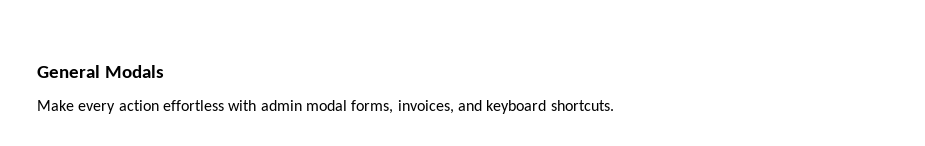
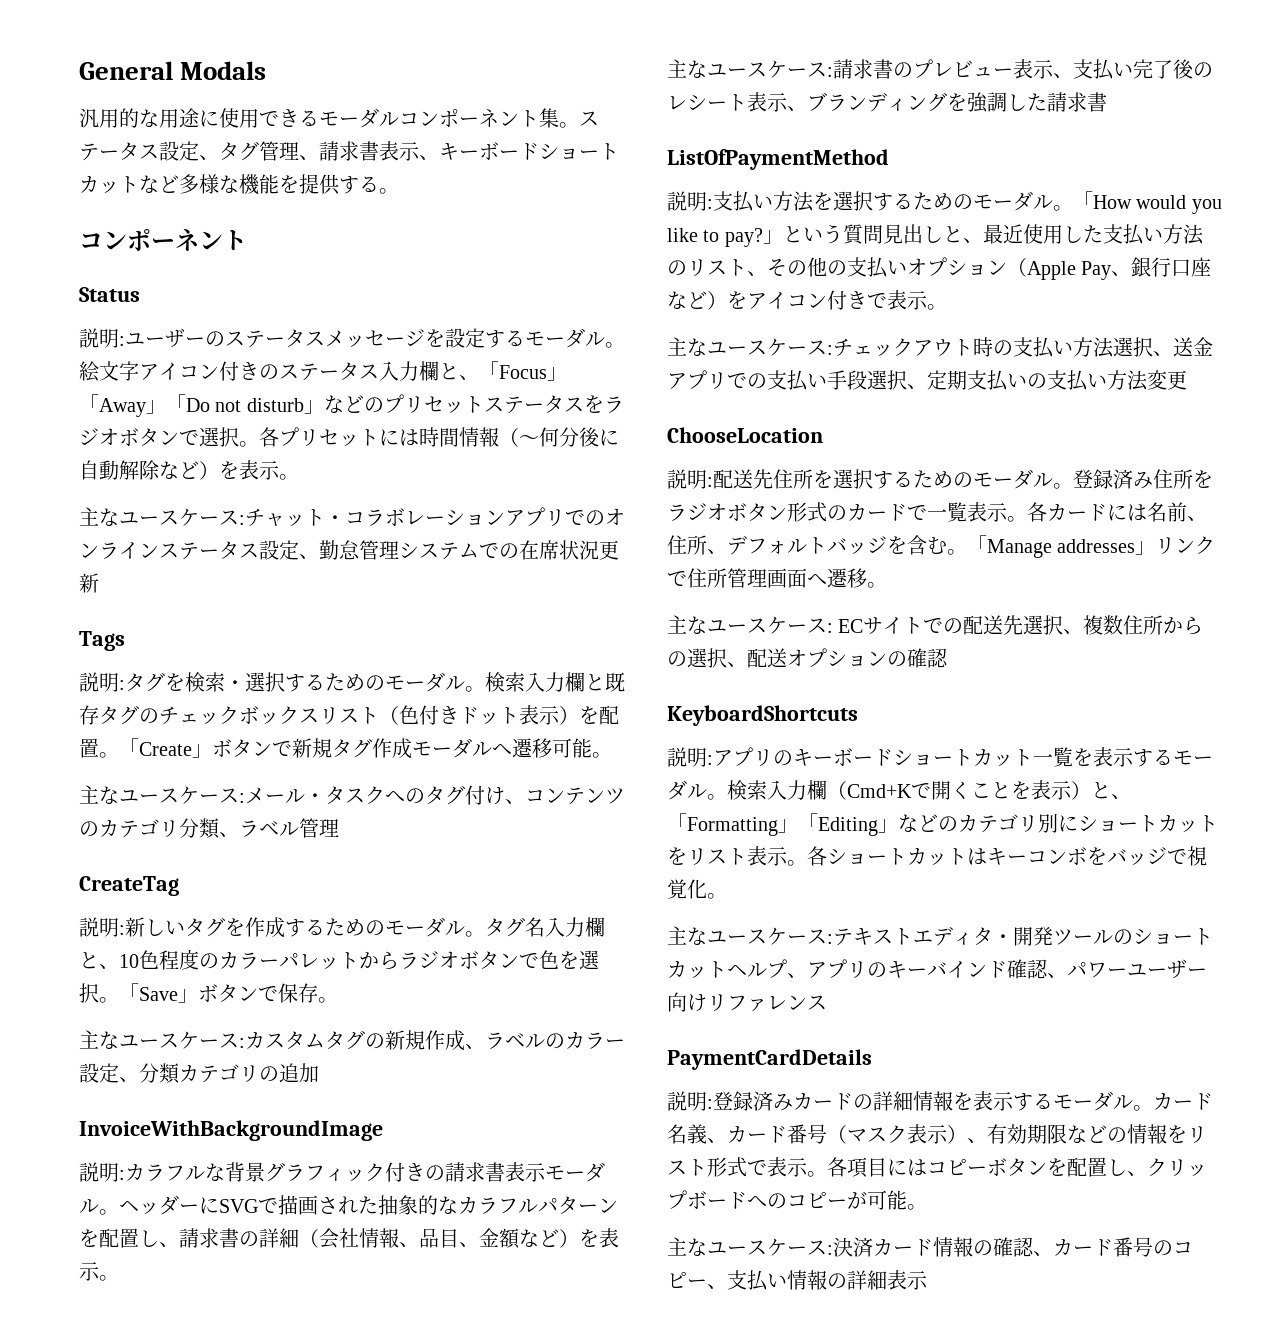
[37,100,614,114] Make every action effortless with admin modal forms, invoices, and keyboard shortcuts. -> [79,108,599,128] [79,141,619,161] [79,174,399,195] [79,229,247,252] [79,287,140,302] [79,328,625,348] [79,361,567,382] [79,394,624,417] [79,427,619,447] [79,460,299,480] [79,507,625,527] [79,540,619,560] [79,573,99,593] [79,631,125,651] [79,672,625,692] [79,705,619,725] [79,738,612,759] [79,785,625,805] [79,818,339,839] [79,876,179,896] [79,917,605,938] [79,949,600,970] [79,983,338,1003] [79,1030,625,1051] [79,1063,319,1084] [79,1120,383,1141] [79,1162,605,1182] [79,1195,618,1215] [79,1228,619,1249] [79,1262,119,1281] [667,59,1213,80] [667,92,1107,113] [667,149,889,170] [667,191,1222,214] [667,224,1204,247] [667,257,1212,280] [667,290,947,310] [667,337,1213,358] [667,370,1187,391] [667,427,823,443] [667,469,1213,489] [667,502,1207,522] [667,535,1216,558] [667,568,887,588] [667,615,1204,635] [667,648,948,668] [667,705,858,726] [667,747,1213,767] [667,780,1131,800] [667,813,1218,836] [667,846,1207,866] [667,879,727,899] [667,926,1213,946] [667,959,1207,979] [667,992,827,1012] [667,1049,872,1070] [667,1091,1213,1111] [667,1124,1207,1144] [667,1157,1207,1178] [667,1190,927,1210] [667,1237,1193,1257] [667,1270,928,1291] 汎用的な用途に使用できるモーダルコンポーネント集。ステータス設定、タグ管理、請求書表示、キーボードショートカットなど多様な機能を提供する。 // コンポーネント // Status // 説明:ユーザーのステータスメッセージを設定するモーダル。絵文字アイコン付きのステータス入力欄と、「Focus」「Away」「Do not disturb」などのプリセットステータスをラジオボタンで選択。各プリセットには時間情報（〜何分後に自動解除など）を表示。 // 主なユースケース:チャット・コラボレーションアプリでのオンラインステータス設定、勤怠管理システムでの在席状況更新 // Tags // 説明:タグを検索・選択するためのモーダル。検索入力欄と既存タグのチェックボックスリスト（色付きドット表示）を配置。「Create」ボタンで新規タグ作成モーダルへ遷移可能。 // 主なユースケース:メール・タスクへのタグ付け、コンテンツのカテゴリ分類、ラベル管理 // CreateTag // 説明:新しいタグを作成するためのモーダル。タグ名入力欄と、10色程度のカラーパレットからラジオボタンで色を選択。「Save」ボタンで保存。 // 主なユースケース:カスタムタグの新規作成、ラベルのカラー設定、分類カテゴリの追加 // InvoiceWithBackgroundImage // 説明:カラフルな背景グラフィック付きの請求書表示モーダル。ヘッダーにSVGで描画された抽象的なカラフルパターンを配置し、請求書の詳細（会社情報、品目、金額など）を表示。 // 主なユースケース:請求書のプレビュー表示、支払い完了後のレシート表示、ブランディングを強調した請求書 // ListOfPaymentMethod // 説明:支払い方法を選択するためのモーダル。「How would you like to pay?」という質問見出しと、最近使用した支払い方法のリスト、その他の支払いオプション（Apple Pay、銀行口座など）をアイコン付きで表示。 // 主なユースケース:チェックアウト時の支払い方法選択、送金アプリでの支払い手段選択、定期支払いの支払い方法変更 // ChooseLocation // 説明:配送先住所を選択するためのモーダル。登録済み住所をラジオボタン形式のカードで一覧表示。各カードには名前、住所、デフォルトバッジを含む。「Manage addresses」リンクで住所管理画面へ遷移。 // 主なユースケース: ECサイトでの配送先選択、複数住所からの選択、配送オプションの確認 // KeyboardShortcuts // 説明:アプリのキーボードショートカット一覧を表示するモーダル。検索入力欄（Cmd+Kで開くことを表示）と、「Formatting」「Editing」などのカテゴリ別にショートカットをリスト表示。各ショートカットはキーコンボをバッジで視覚化。 // 主なユースケース:テキストエディタ・開発ツールのショートカットヘルプ、アプリのキーバインド確認、パワーユーザー向けリファレンス // PaymentCardDetails // 説明:登録済みカードの詳細情報を表示するモーダル。カード名義、カード番号（マスク表示）、有効期限などの情報をリスト形式で表示。各項目にはコピーボタンを配置し、クリップボードへのコピーが可能。 // 主なユースケース:決済カード情報の確認、カード番号のコピー、支払い情報の詳細表示

